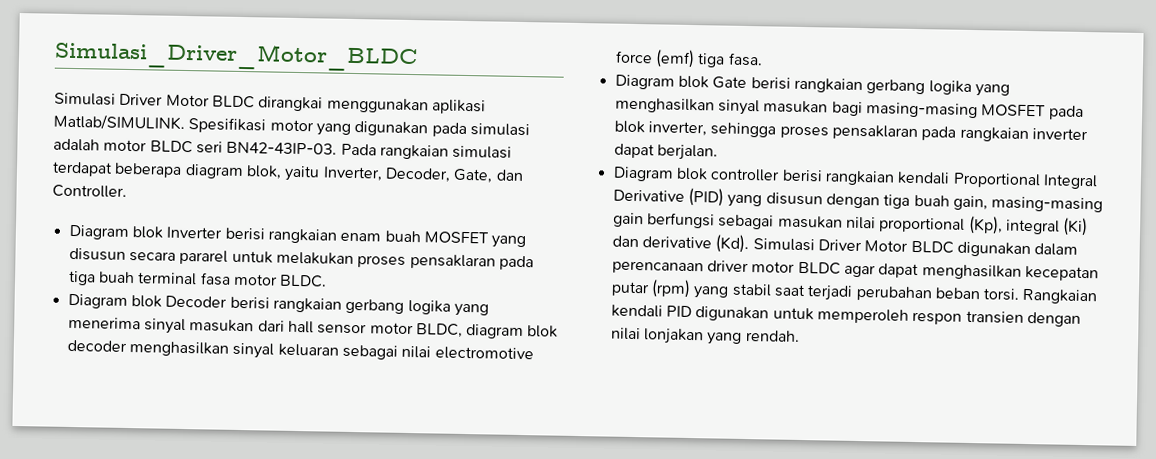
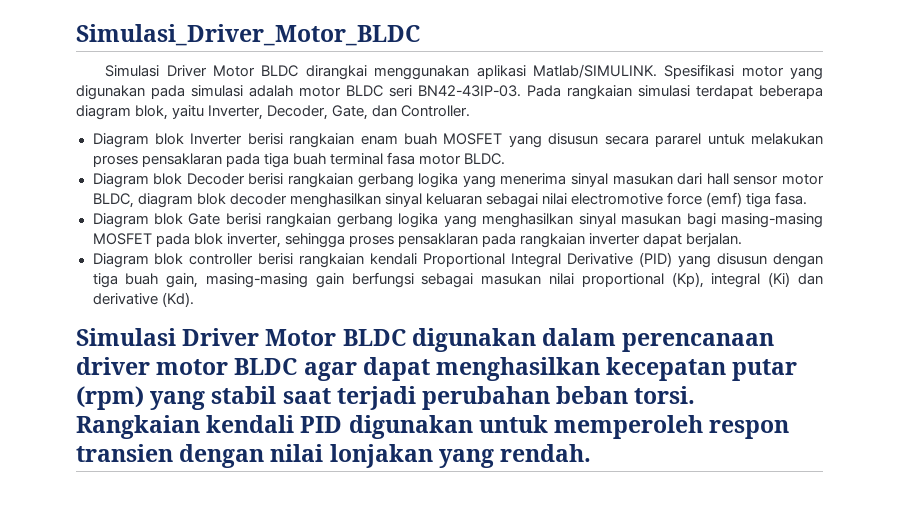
(750, 244) none -> (194, 299) //

